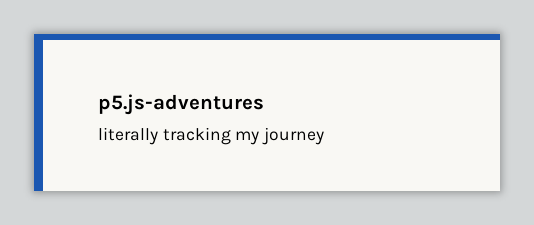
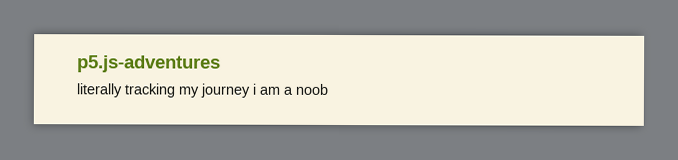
(325, 136) none -> [252,83,328,95] i am a noob

